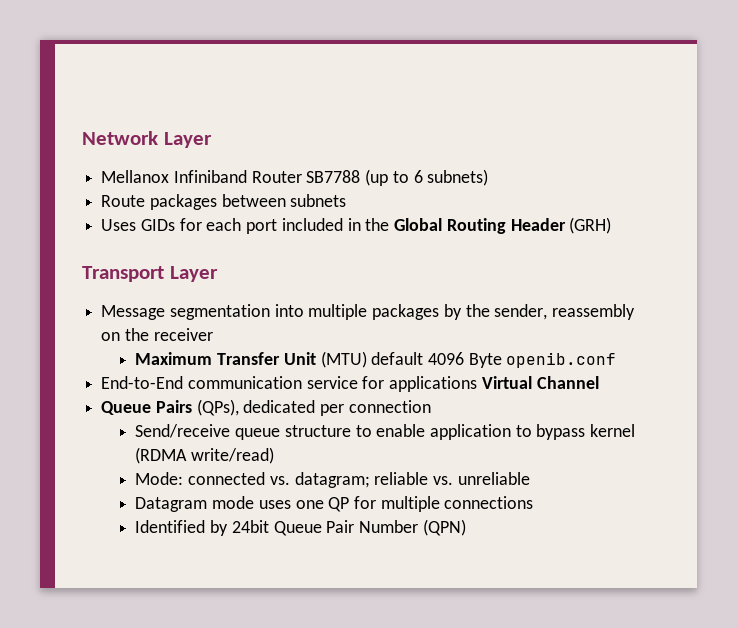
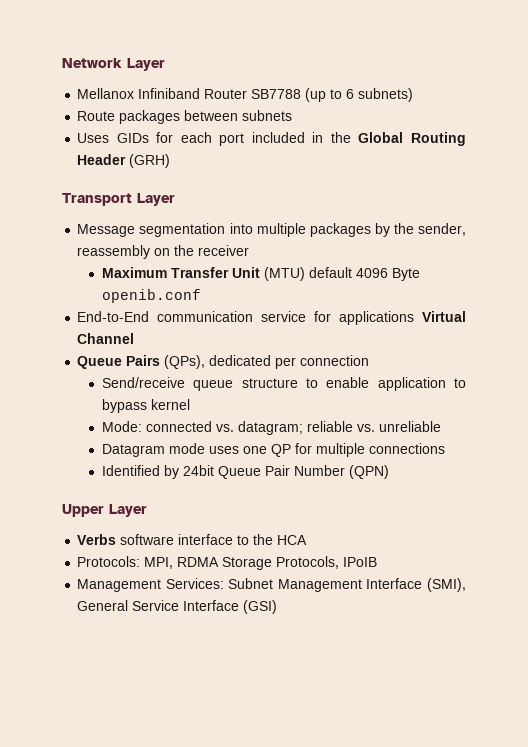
[135,447,275,464] (RDMA write/read) -> (190, 404) none
(466, 527) none -> [62,504,147,517] [77,534,308,545] [77,556,378,570] [77,578,466,592] [77,600,278,614] // Upper Layer // Verbs software interface to the HCA // Protocols: MPI, RDMA Storage Protocols, IPoIB // Management Services: Subnet Management Interface (SMI), General Service Interface (GSI)

